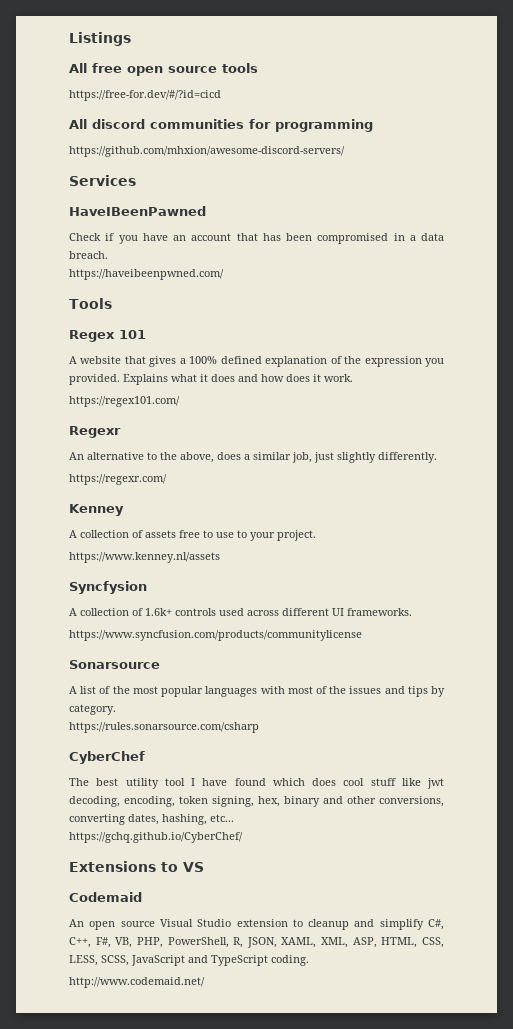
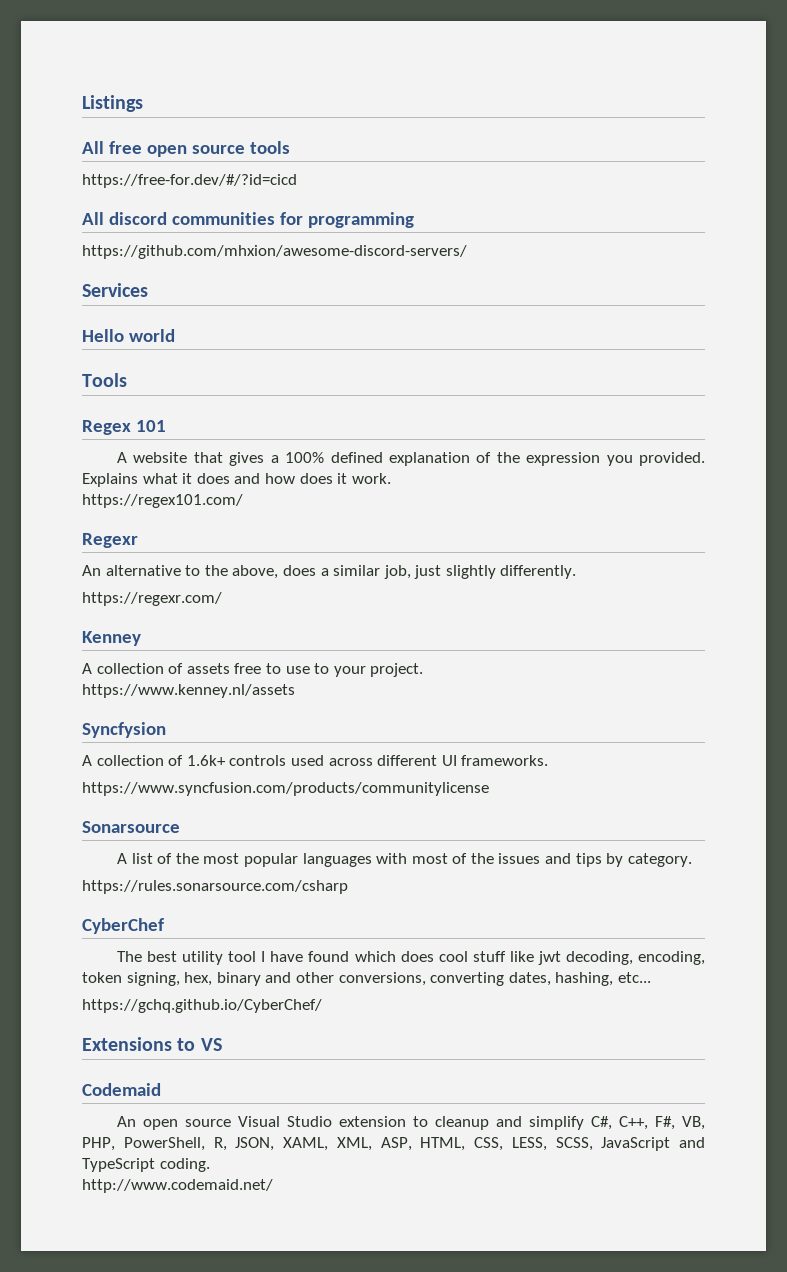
[69,206,206,216] [69,233,444,244] [69,251,108,259] [69,269,224,280] HaveIBeenPawned // Check if you have an account that has been compromised in a data breach. // https://haveibeenpwned.com/ -> [82,329,175,342] Hello world

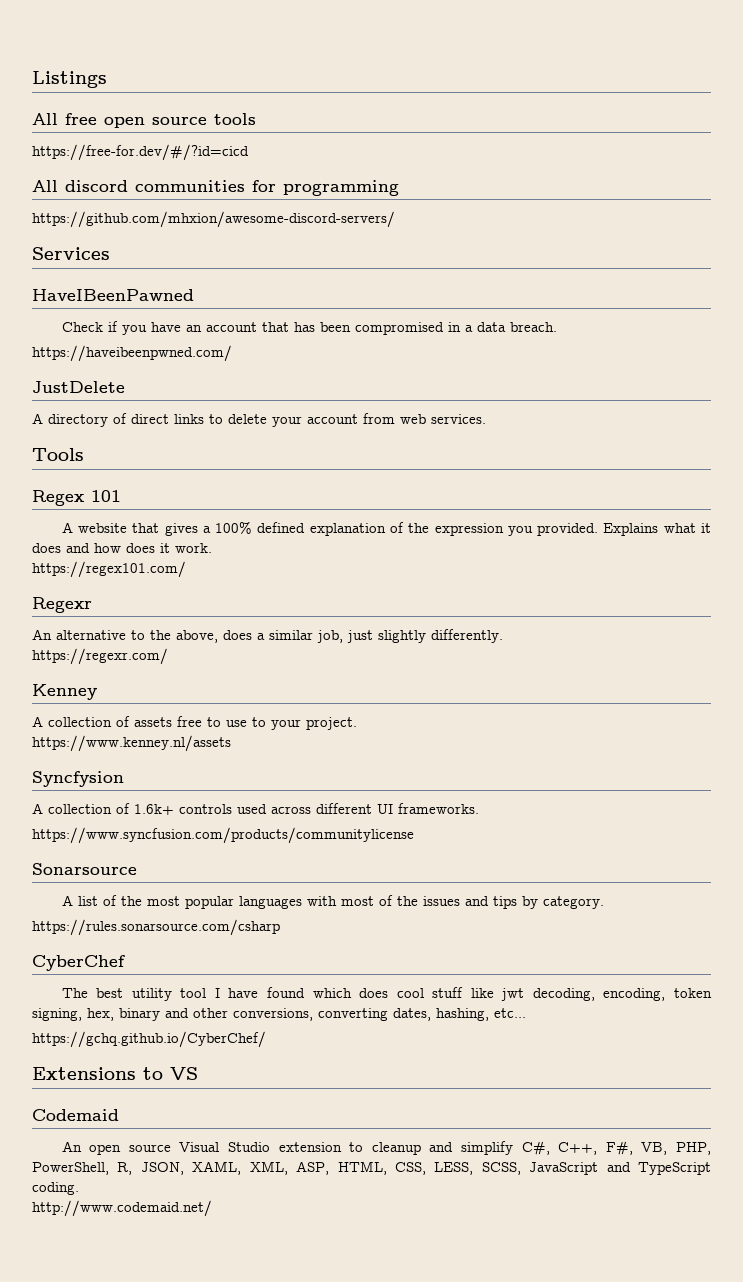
[82,329,175,342] Hello world -> [32,289,194,301] [61,321,557,335] [32,345,232,362] [32,381,125,393] [32,413,486,427] HaveIBeenPawned // Check if you have an account that has been compromised in a data breach. // https://haveibeenpwned.com/ // JustDelete // A directory of direct links to delete your account from web services.

